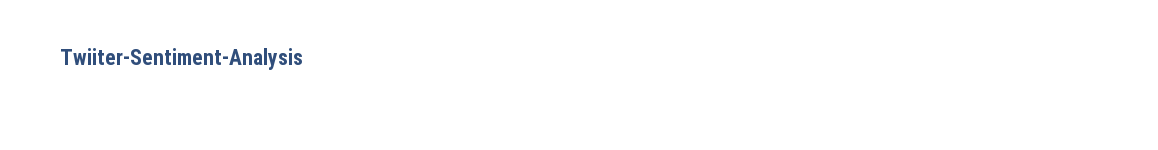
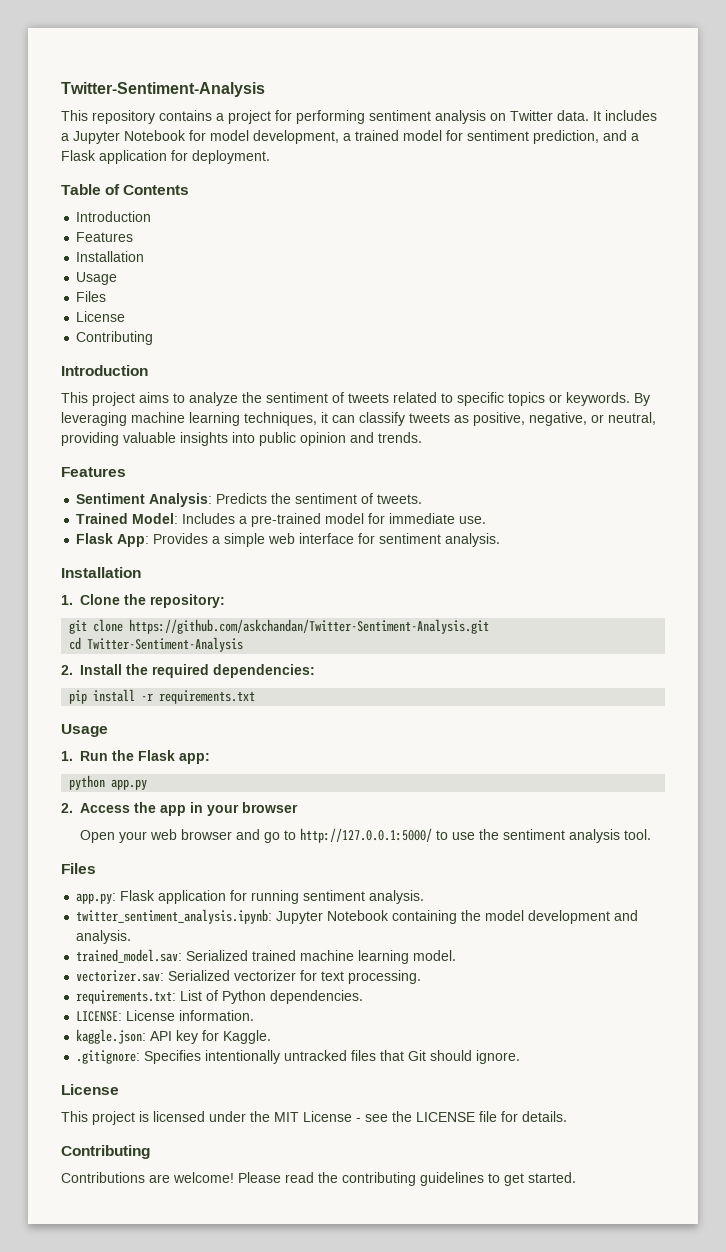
[60,48,303,70] Twiiter-Sentiment-Analysis -> [61,82,265,97] [61,110,657,124] [61,130,639,144] [61,150,270,164] [61,184,190,195] [76,211,152,222] [76,232,134,242] [76,251,145,262] [76,272,118,285] [76,291,107,302] [76,311,126,322] [76,331,154,345] [61,365,148,376] [61,392,650,406] [61,412,656,426] [61,432,422,446] [61,467,126,477] [76,493,423,507] [76,513,487,527] [76,533,501,547] [61,567,141,578] [61,594,225,608] [69,619,490,634] [69,637,244,652] [61,664,315,678] [69,689,256,704] [61,724,108,737] [61,750,210,764] [69,775,148,790] [61,802,298,816] [79,828,651,843] [61,863,96,874] [76,890,425,904] [76,909,639,924] [76,930,132,944] [76,949,457,964] [76,970,422,984] [76,990,364,1004] [76,1010,255,1022] [76,1029,272,1044] [76,1050,521,1064] [61,1084,119,1095] [61,1111,567,1125] [61,1145,150,1159] [61,1172,576,1186] Twitter-Sentiment-Analysis // This repository contains a project for performing sentiment analysis on Twitter data. It includes a Jupyter Notebook for model development, a trained model for sentiment prediction, and a Flask application for deployment. // Table of Contents // Introduction // Features // Installation // Usage // Files // License // Contributing // Introduction // This project aims to analyze the sentiment of tweets related to specific topics or keywords. By leveraging machine learning techniques, it can classify tweets as positive, negative, or neutral, providing valuable insights into public opinion and trends. // Features // Sentiment Analysis: Predicts the sentiment of tweets. // Trained Model: Includes a pre-trained model for immediate use. // Flask App: Provides a simple web interface for sentiment analysis. // Installation // 1. Clone the repository: // git clone https://github.com/askchandan/Twitter-Sentiment-Analysis.git // cd Twitter-Sentiment-Analysis // 2. Install the required dependencies: // pip install -r requirements.txt // Usage // 1. Run the Flask app: // python app.py // 2. Access the app in your browser // Open your web browser and go to http://127.0.0.1:5000/ to use the sentiment analysis tool. // Files // app.py: Flask application for running sentiment analysis. // twitter_sentiment_analysis.ipynb: Jupyter Notebook containing the model development and analysis. // trained_model.sav: Serialized trained machine learning model. // vectorizer.sav: Serialized vectorizer for text processing. // requirements.txt: List of Python dependencies. // LICENSE: License information. // kaggle.json: API key for Kaggle. // .gitignore: Specifies intentionally untracked files that Git should ignore. // License // This project is licensed under the MIT License - see the LICENSE file for details. // Contributing // Contributions are welcome! Please read the contributing guidelines to get started.

